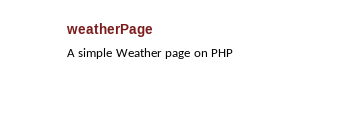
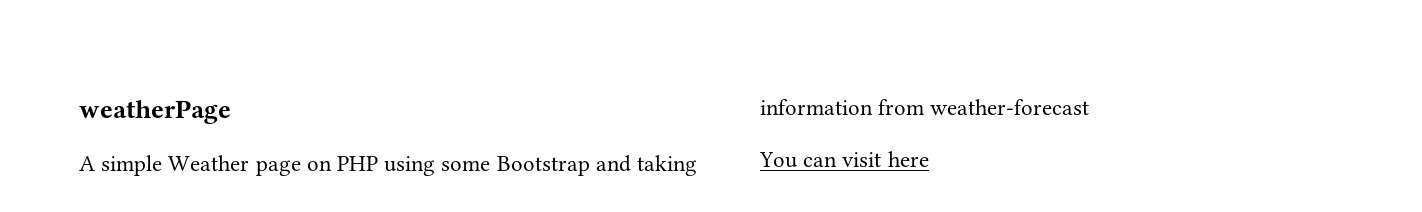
(233, 53) none -> [384,155,698,176] [760,99,1090,115] [759,151,929,168] using some Bootstrap and taking information from weather-forecast // You can visit here

